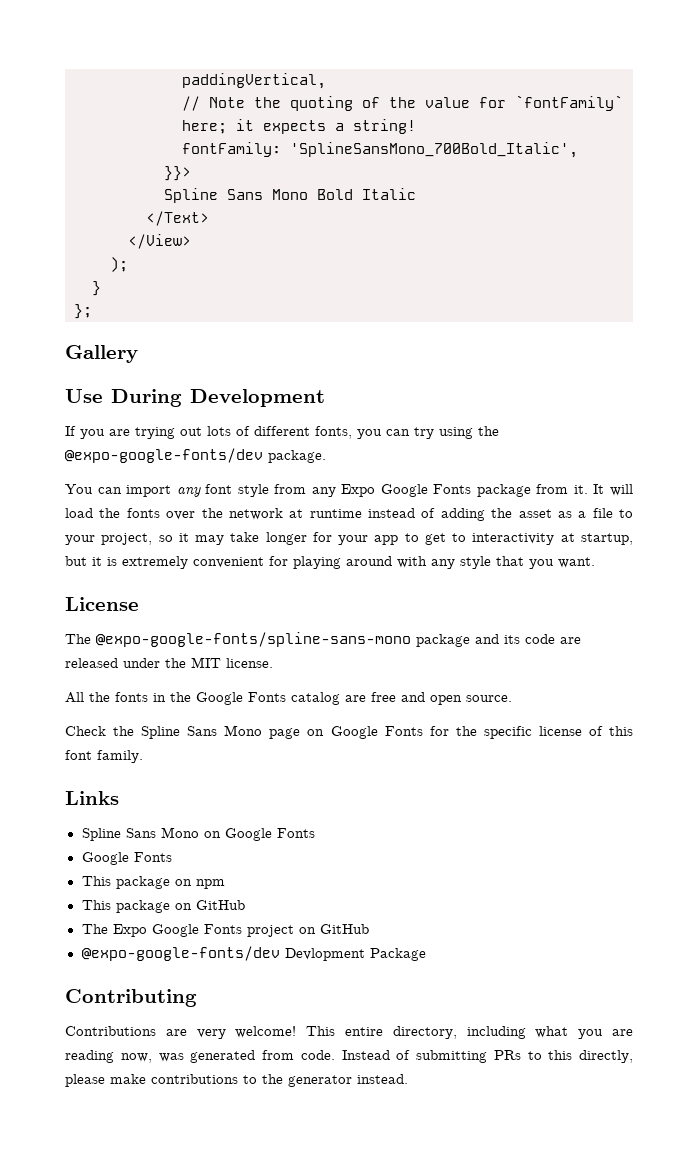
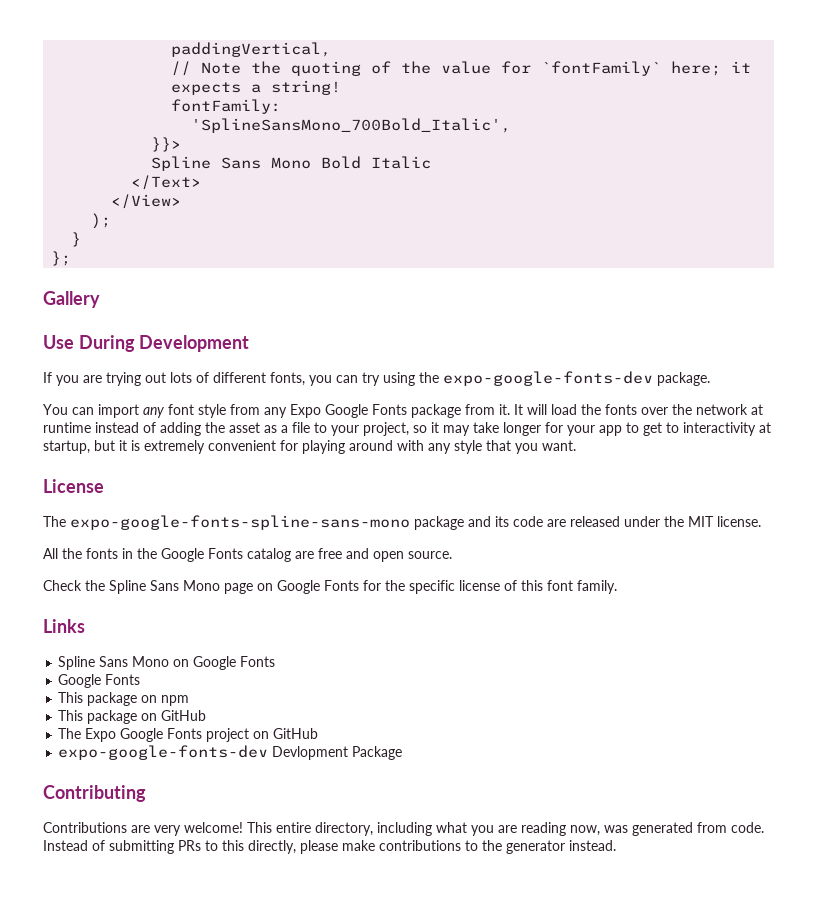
(281, 149) none -> (282, 106) //
[65,448,263,463] @expo-google-fonts/dev -> [443,371,653,386] expo-google-fonts-dev
[96,632,411,647] @expo-google-fonts/spline-sans-mono -> [70,515,410,530] expo-google-fonts-spline-sans-mono
[81,946,280,961] @expo-google-fonts/dev -> [58,745,269,760] expo-google-fonts-dev

